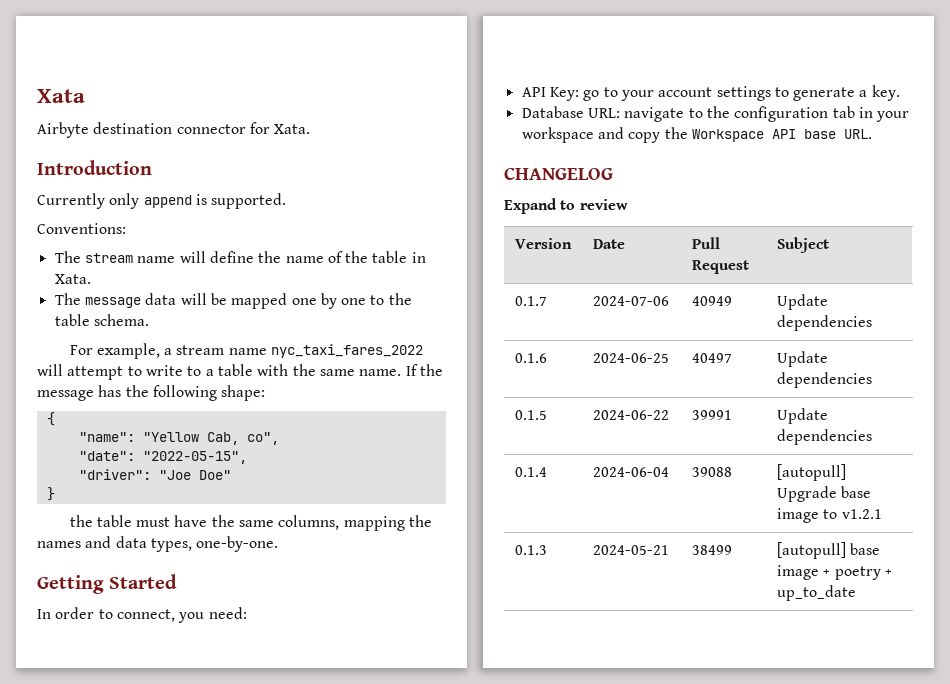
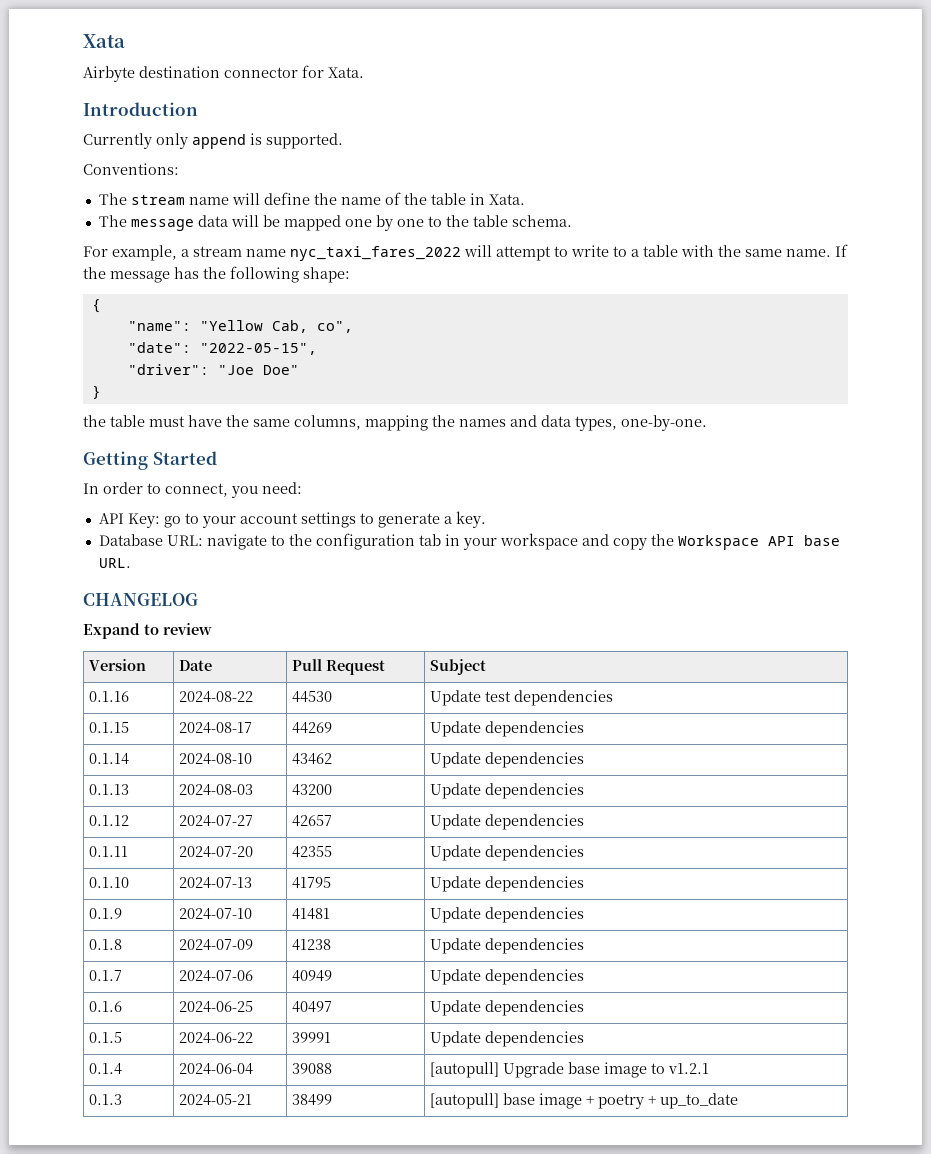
(829, 245) none -> [89,691,130,702] [179,691,254,703] [292,691,333,703] [430,690,614,706] [89,722,130,733] [179,722,253,734] [292,722,333,734] [430,721,585,737] [89,753,130,765] [179,753,253,765] [292,753,333,765] [430,752,585,768] [89,784,130,795] [179,784,254,796] [292,784,333,796] [430,783,585,799] [89,815,130,826] [179,815,254,827] [292,815,333,827] [430,814,585,830] [89,846,129,857] [179,846,254,858] [292,846,333,858] [430,845,585,861] [89,877,130,888] [179,877,253,889] [292,877,332,889] [430,876,585,892] [89,908,123,919] [179,908,253,920] [292,908,331,920] [430,907,585,923] [89,939,123,950] [179,939,254,951] [292,939,332,951] [430,938,585,954] // 0.1.16 | 2024-08-22 | 44530 | Update test dependencies // 0.1.15 | 2024-08-17 | 44269 | Update dependencies // 0.1.14 | 2024-08-10 | 43462 | Update dependencies // 0.1.13 | 2024-08-03 | 43200 | Update dependencies // 0.1.12 | 2024-07-27 | 42657 | Update dependencies // 0.1.11 | 2024-07-20 | 42355 | Update dependencies // 0.1.10 | 2024-07-13 | 41795 | Update dependencies // 0.1.9 | 2024-07-10 | 41481 | Update dependencies // 0.1.8 | 2024-07-09 | 41238 | Update dependencies

